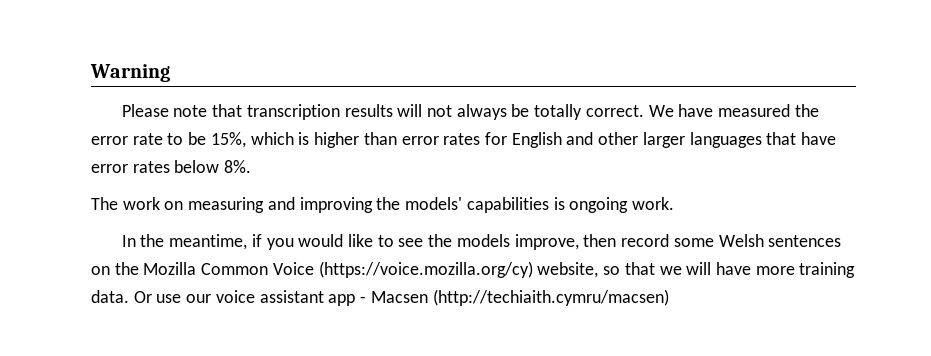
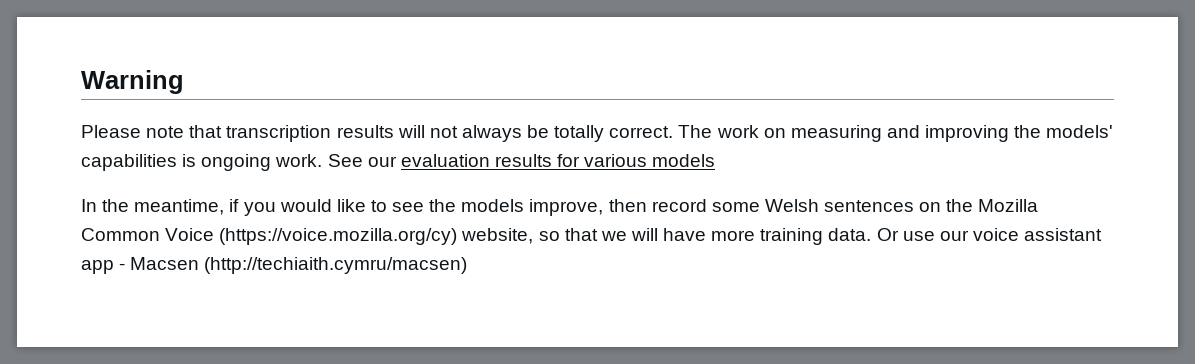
[648,104,819,117] [91,132,837,148] [91,160,252,173] We have measured the error rate to be 15%, which is higher than error rates for English and other larger languages that have error rates below 8%. // -> (674, 132) none
(674, 203) none -> [327,154,716,167] See our evaluation results for various models

